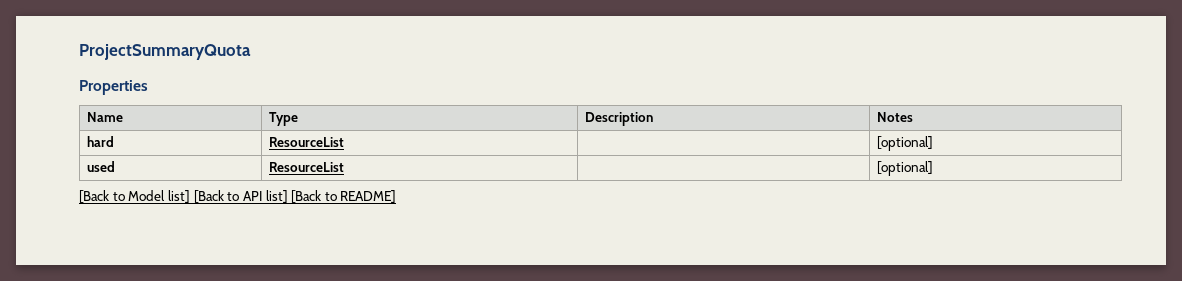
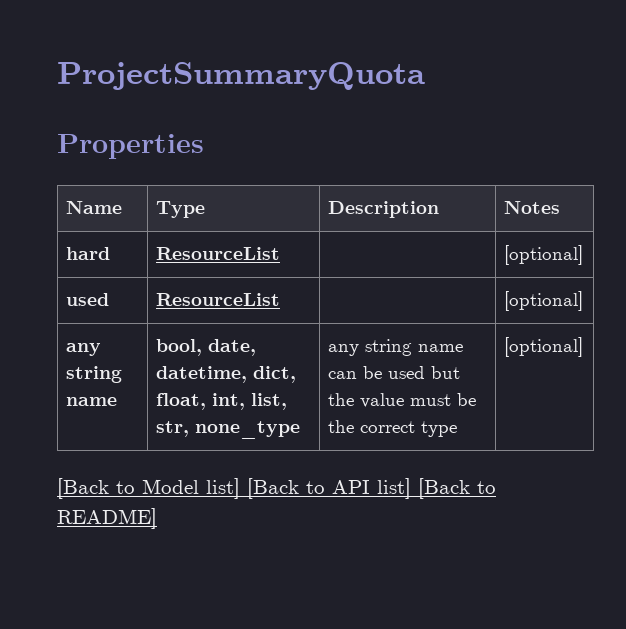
(933, 168) none -> [65,343,101,356] [65,366,122,383] [65,397,117,406] [155,339,256,356] [155,366,296,383] [155,393,287,410] [155,421,300,439] [327,339,463,356] [327,366,460,379] [327,393,476,408] [327,420,457,437] [503,337,583,357] // any string name | bool, date, datetime, dict, float, int, list, str, none_type | any string name can be used but the value must be the correct type | [optional]

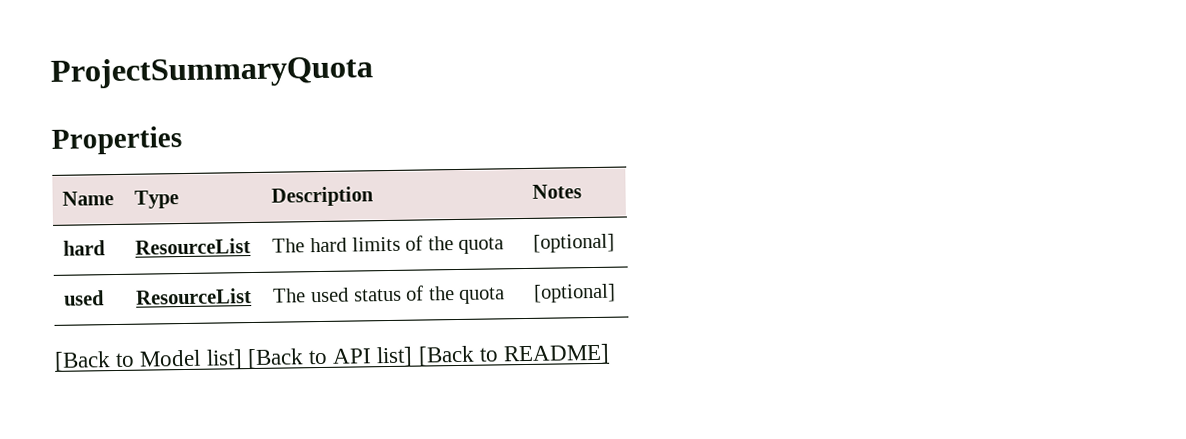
[503,245,583,265] [65,293,109,306] [155,293,280,306] [503,291,583,311] [65,343,101,356] [65,366,122,383] [65,397,117,406] [155,339,256,356] [155,366,296,383] [155,393,287,410] [155,421,300,439] [327,339,463,356] [327,366,460,379] [327,393,476,408] [327,420,457,437] | [optional] // used | ResourceList | | [optional] // any string name | bool, date, datetime, dict, float, int, list, str, none_type | any string name can be used but the value must be the correct type -> [272,235,505,254] [533,233,616,253] [63,290,106,306] [135,288,253,305] [272,285,506,304] The hard limits of the quota | [optional] // used | ResourceList | The used status of the quota

